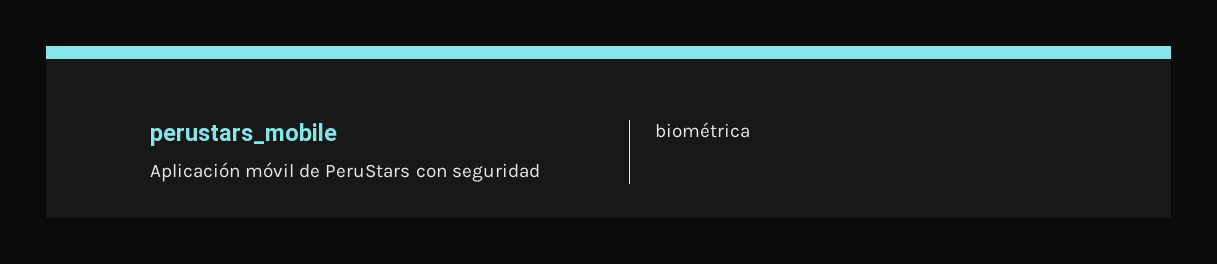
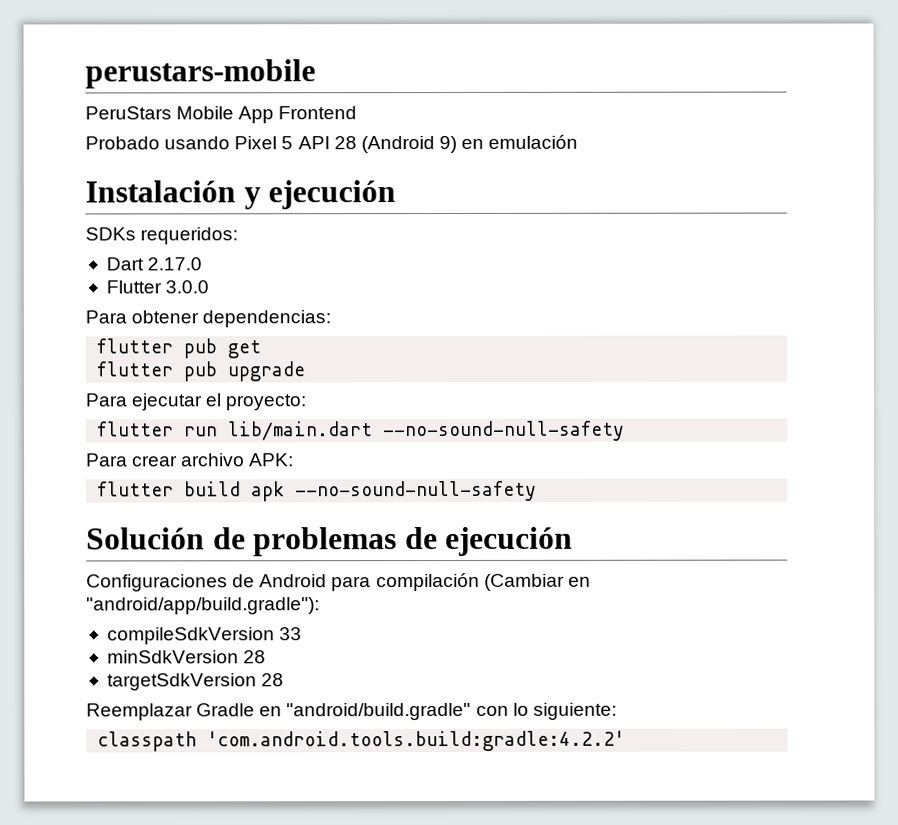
[150,123,337,146] [150,162,540,182] [655,122,750,138] perustars_mobile // Aplicación móvil de PeruStars con seguridad biométrica -> [85,59,316,89] [85,106,358,124] [85,134,579,154] [85,180,397,210] [85,227,239,245] [105,257,203,271] [105,280,210,294] [85,310,332,328] [96,338,262,359] [96,361,306,382] [85,393,307,411] [97,420,626,442] [86,453,295,467] [97,480,538,502] [86,526,574,557] [86,572,591,592] [86,597,320,615] [106,627,303,645] [106,650,267,664] [106,673,285,691] [86,702,617,721] [97,730,626,752] perustars-mobile // PeruStars Mobile App Frontend // Probado usando Pixel 5 API 28 (Android 9) en emulación // Instalación y ejecución // SDKs requeridos: // Dart 2.17.0 // Flutter 3.0.0 // Para obtener dependencias: // flutter pub get // flutter pub upgrade // Para ejecutar el proyecto: // flutter run lib/main.dart --no-sound-null-safety // Para crear archivo APK: // flutter build apk --no-sound-null-safety // Solución de problemas de ejecución // Configuraciones de Android para compilación (Cambiar en "android/app/build.gradle"): // compileSdkVersion 33 // minSdkVersion 28 // targetSdkVersion 28 // Reemplazar Gradle en "android/build.gradle" con lo siguiente: // classpath 'com.android.tools.build:gradle:4.2.2'

